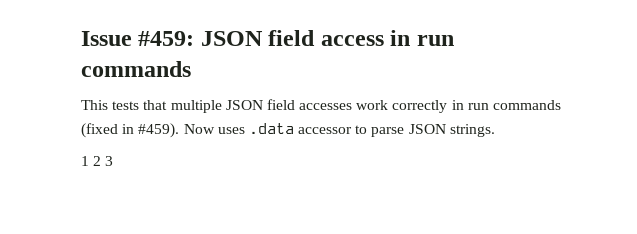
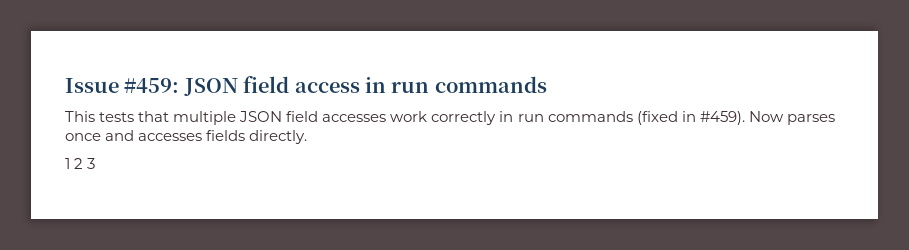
[217,123,495,137] uses .data accessor to parse JSON strings. -> [786,114,835,125] [65,130,308,144] parses once and accesses fields directly.

